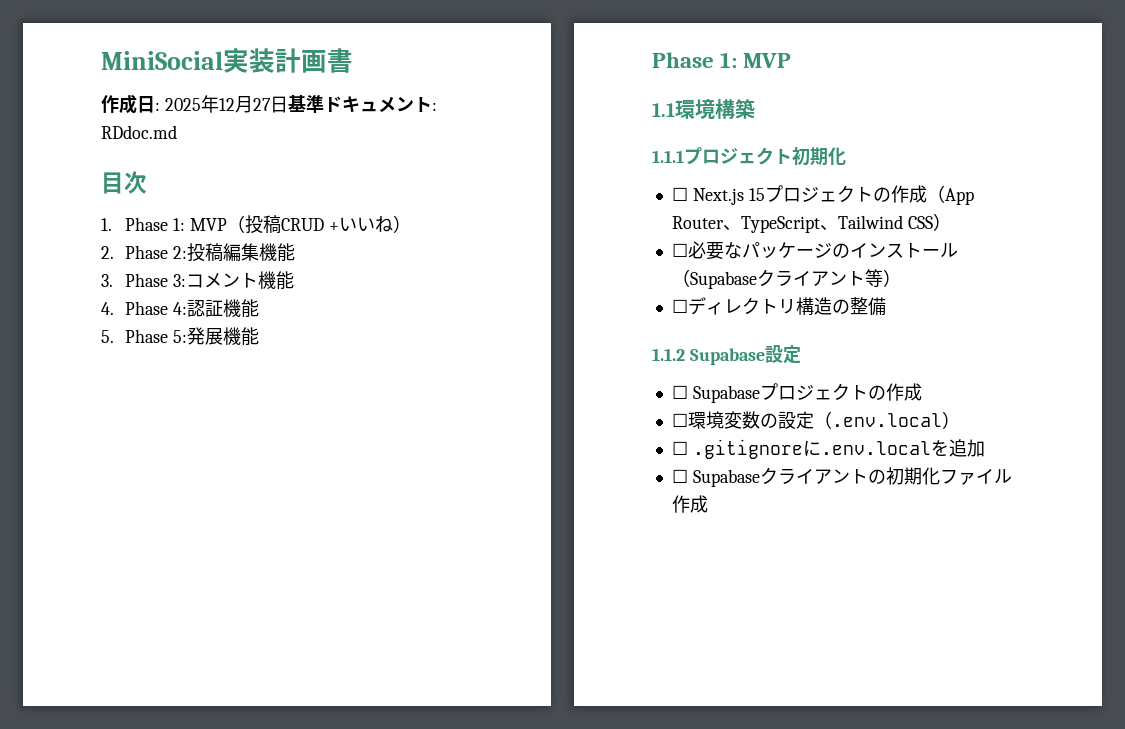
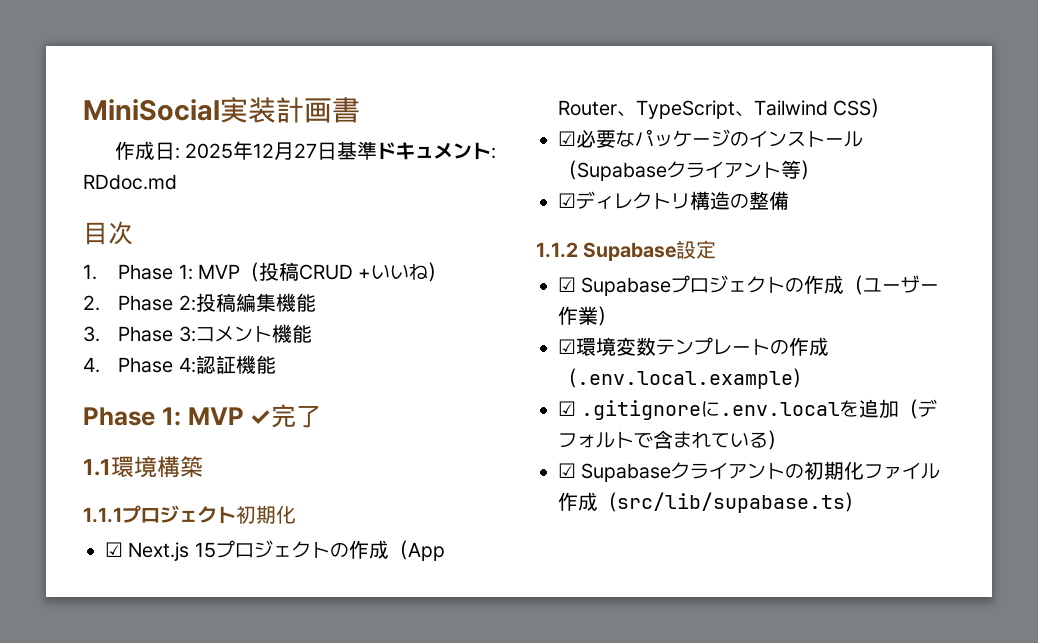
[101,327,260,346] [652,52,792,68] // 5. Phase 5:発展機能 // Phase 1: MVP -> [83,404,322,428] // Phase 1: MVP ✓完了
[671,187,688,201] ☐ -> [105,542,123,557] ☑
[671,243,688,257] ☐ -> [558,131,576,146] ☑
[671,299,688,313] ☐ -> [558,193,576,208] ☑
[671,385,688,399] ☐ -> [558,277,576,292] ☑
[671,411,960,429] [671,441,688,455] // ☐環境変数の設定（.env.local） // ☐ -> [844,275,940,295] [558,306,617,326] [558,337,829,356] [558,368,812,389] [558,401,576,416] （ユーザー作業） // ☑環境変数テンプレートの作成（.env.local.example） // ☑
[671,469,688,483] // ☐ -> [899,399,938,419] [558,430,787,450] [558,463,576,478] （デフォルトで含まれている） // ☑
(708, 504) none -> [598,492,864,513] （src/lib/supabase.ts）

